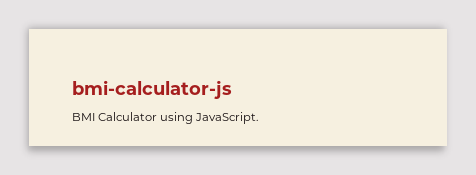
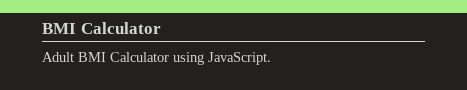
[72,80,232,99] bmi-calculator-js // -> [42,22,161,34] [42,52,74,62] BMI Calculator // Adult

